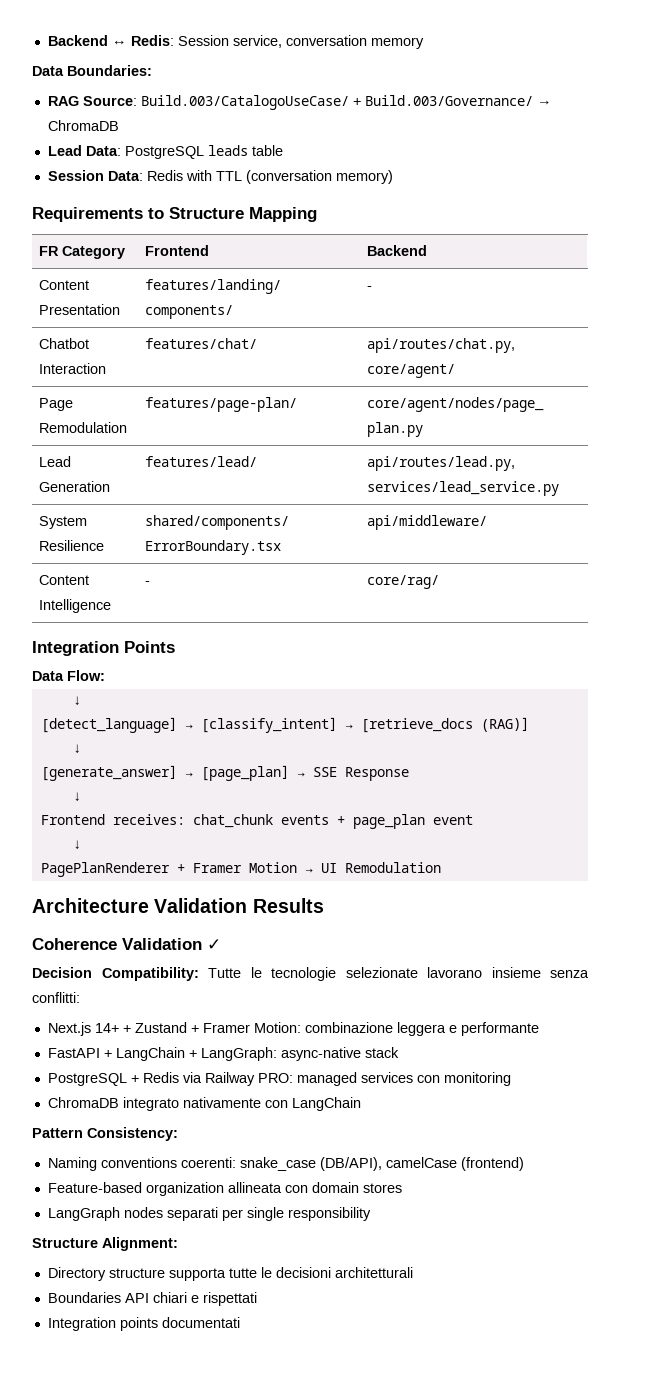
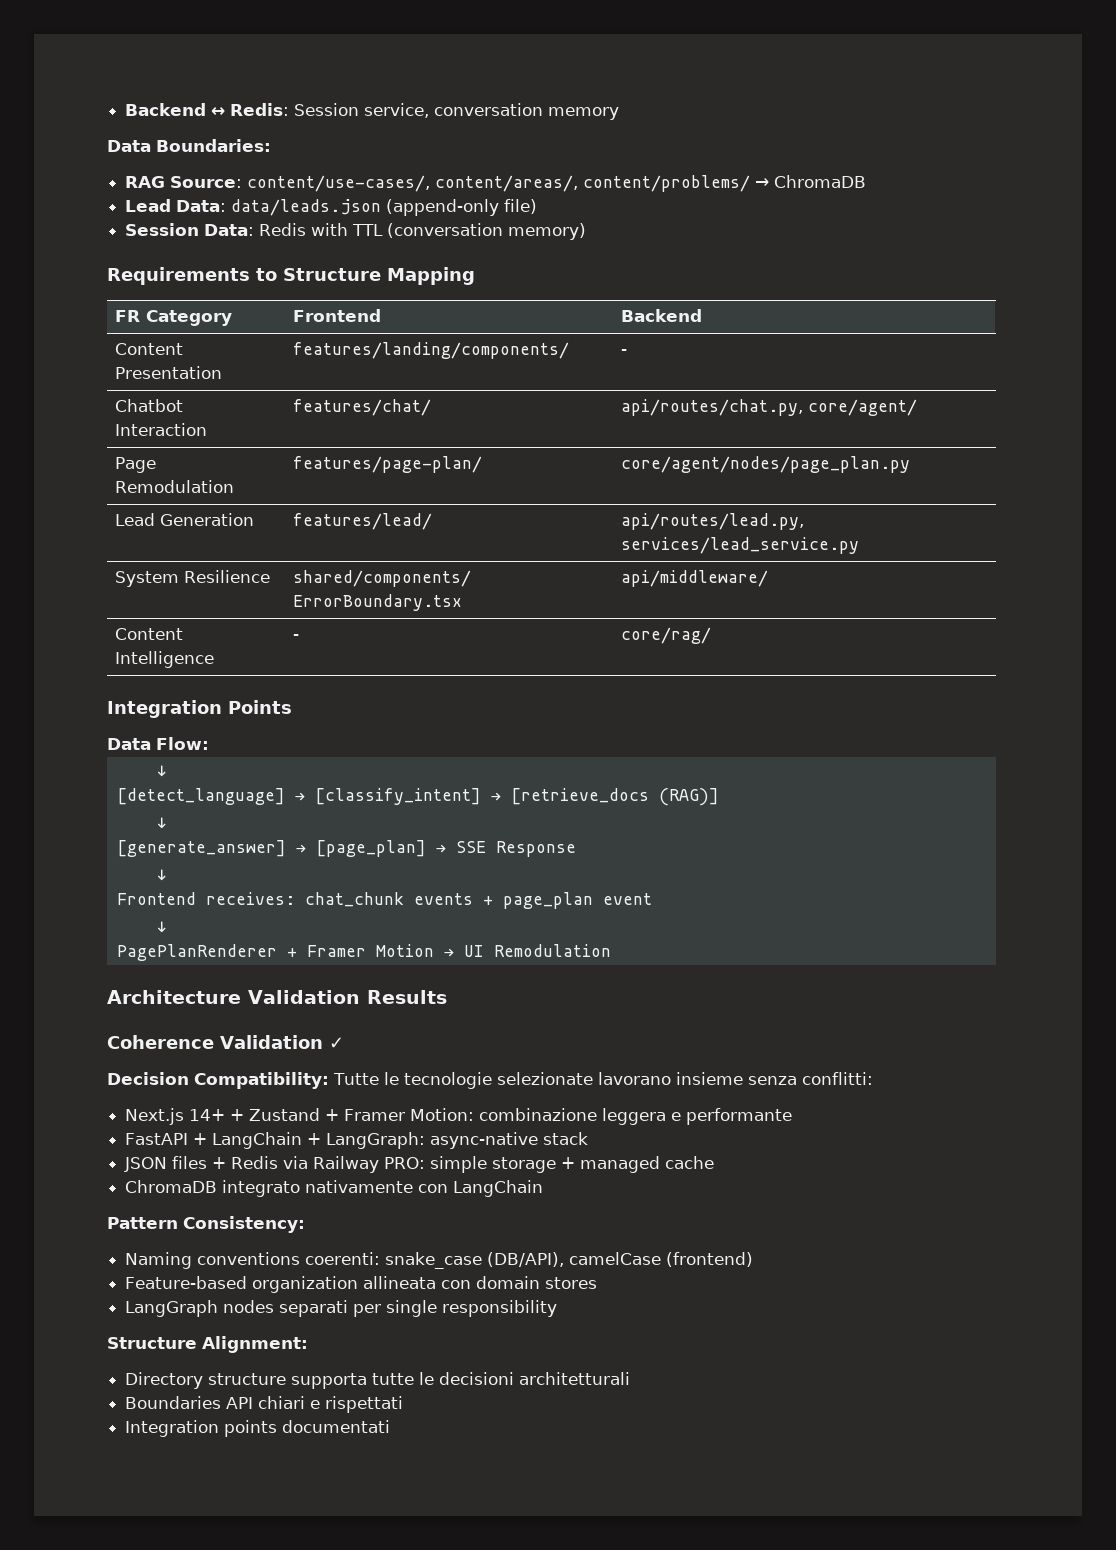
[140,95,533,110] Build.003/CatalogoUseCase/ + Build.003/Governance/ -> [247,175,751,192] content/use-cases/, content/areas/, content/problems/
[124,145,283,159] PostgreSQL leads table -> [231,199,538,216] data/leads.json (append-only file)
[47,1073,127,1086] PostgreSQL -> [124,1156,208,1172] JSON files
[296,1072,511,1086] managed services con monitoring -> [430,1156,715,1173] simple storage + managed cache

